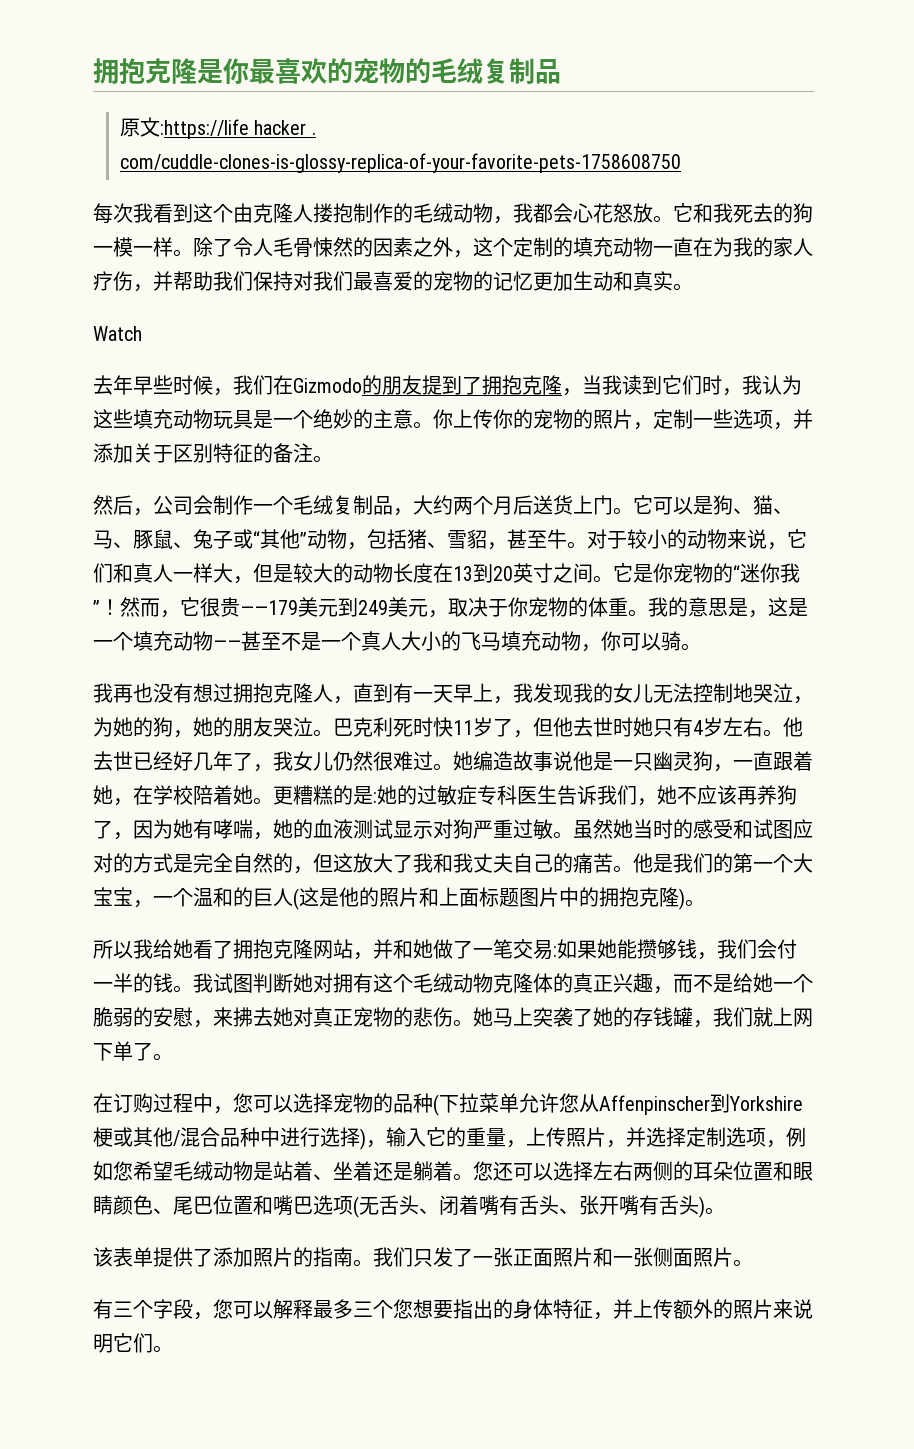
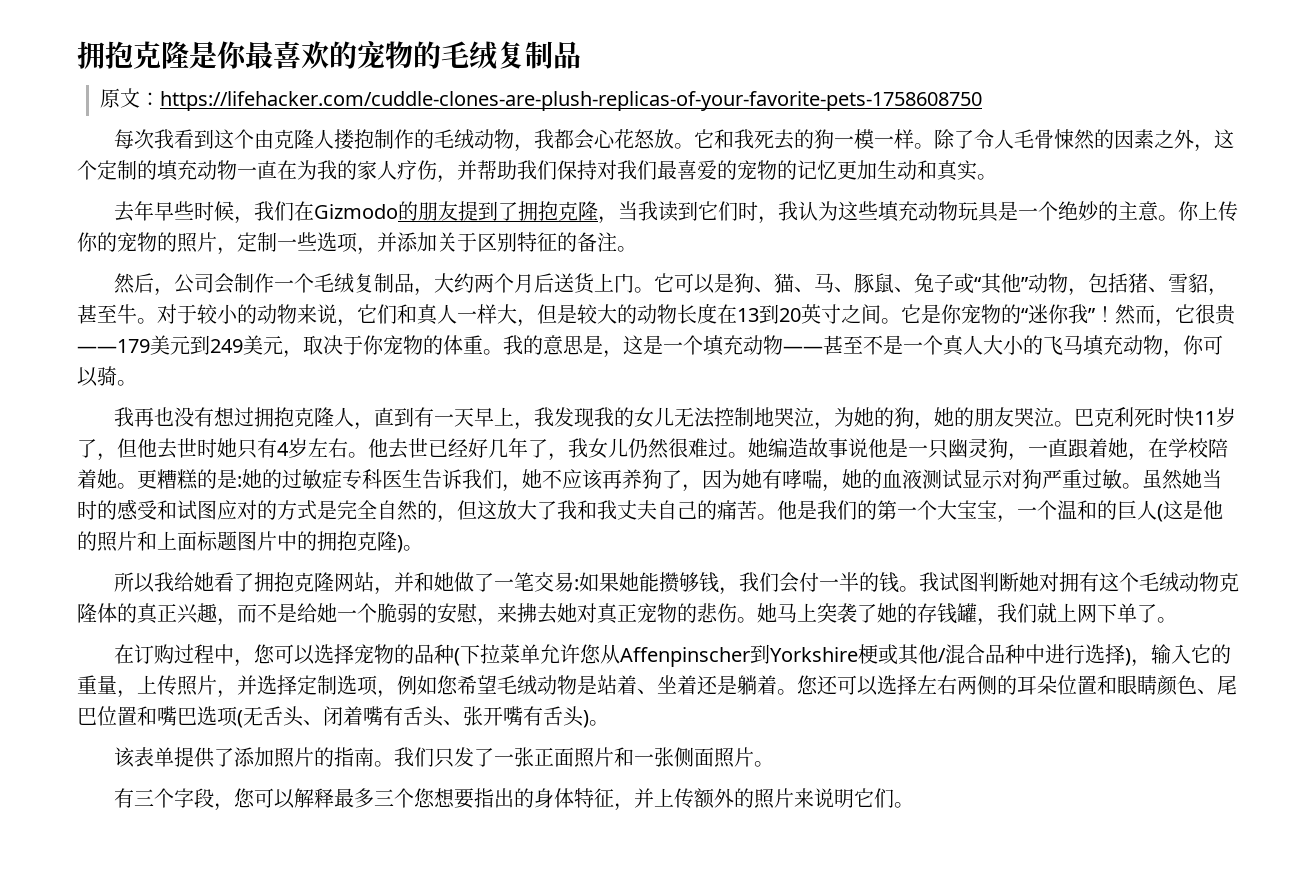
[159,119,316,139] [119,153,681,173] :https://life hacker . com/cuddle-clones-is-glossy-replica-of-your-favorite-pets-1758608750 -> [140,91,983,111] ：https://lifehacker.com/cuddle-clones-are-plush-replicas-of-your-favorite-pets-1758608750
[93,326,142,341] // Watch -> (997, 177) none

